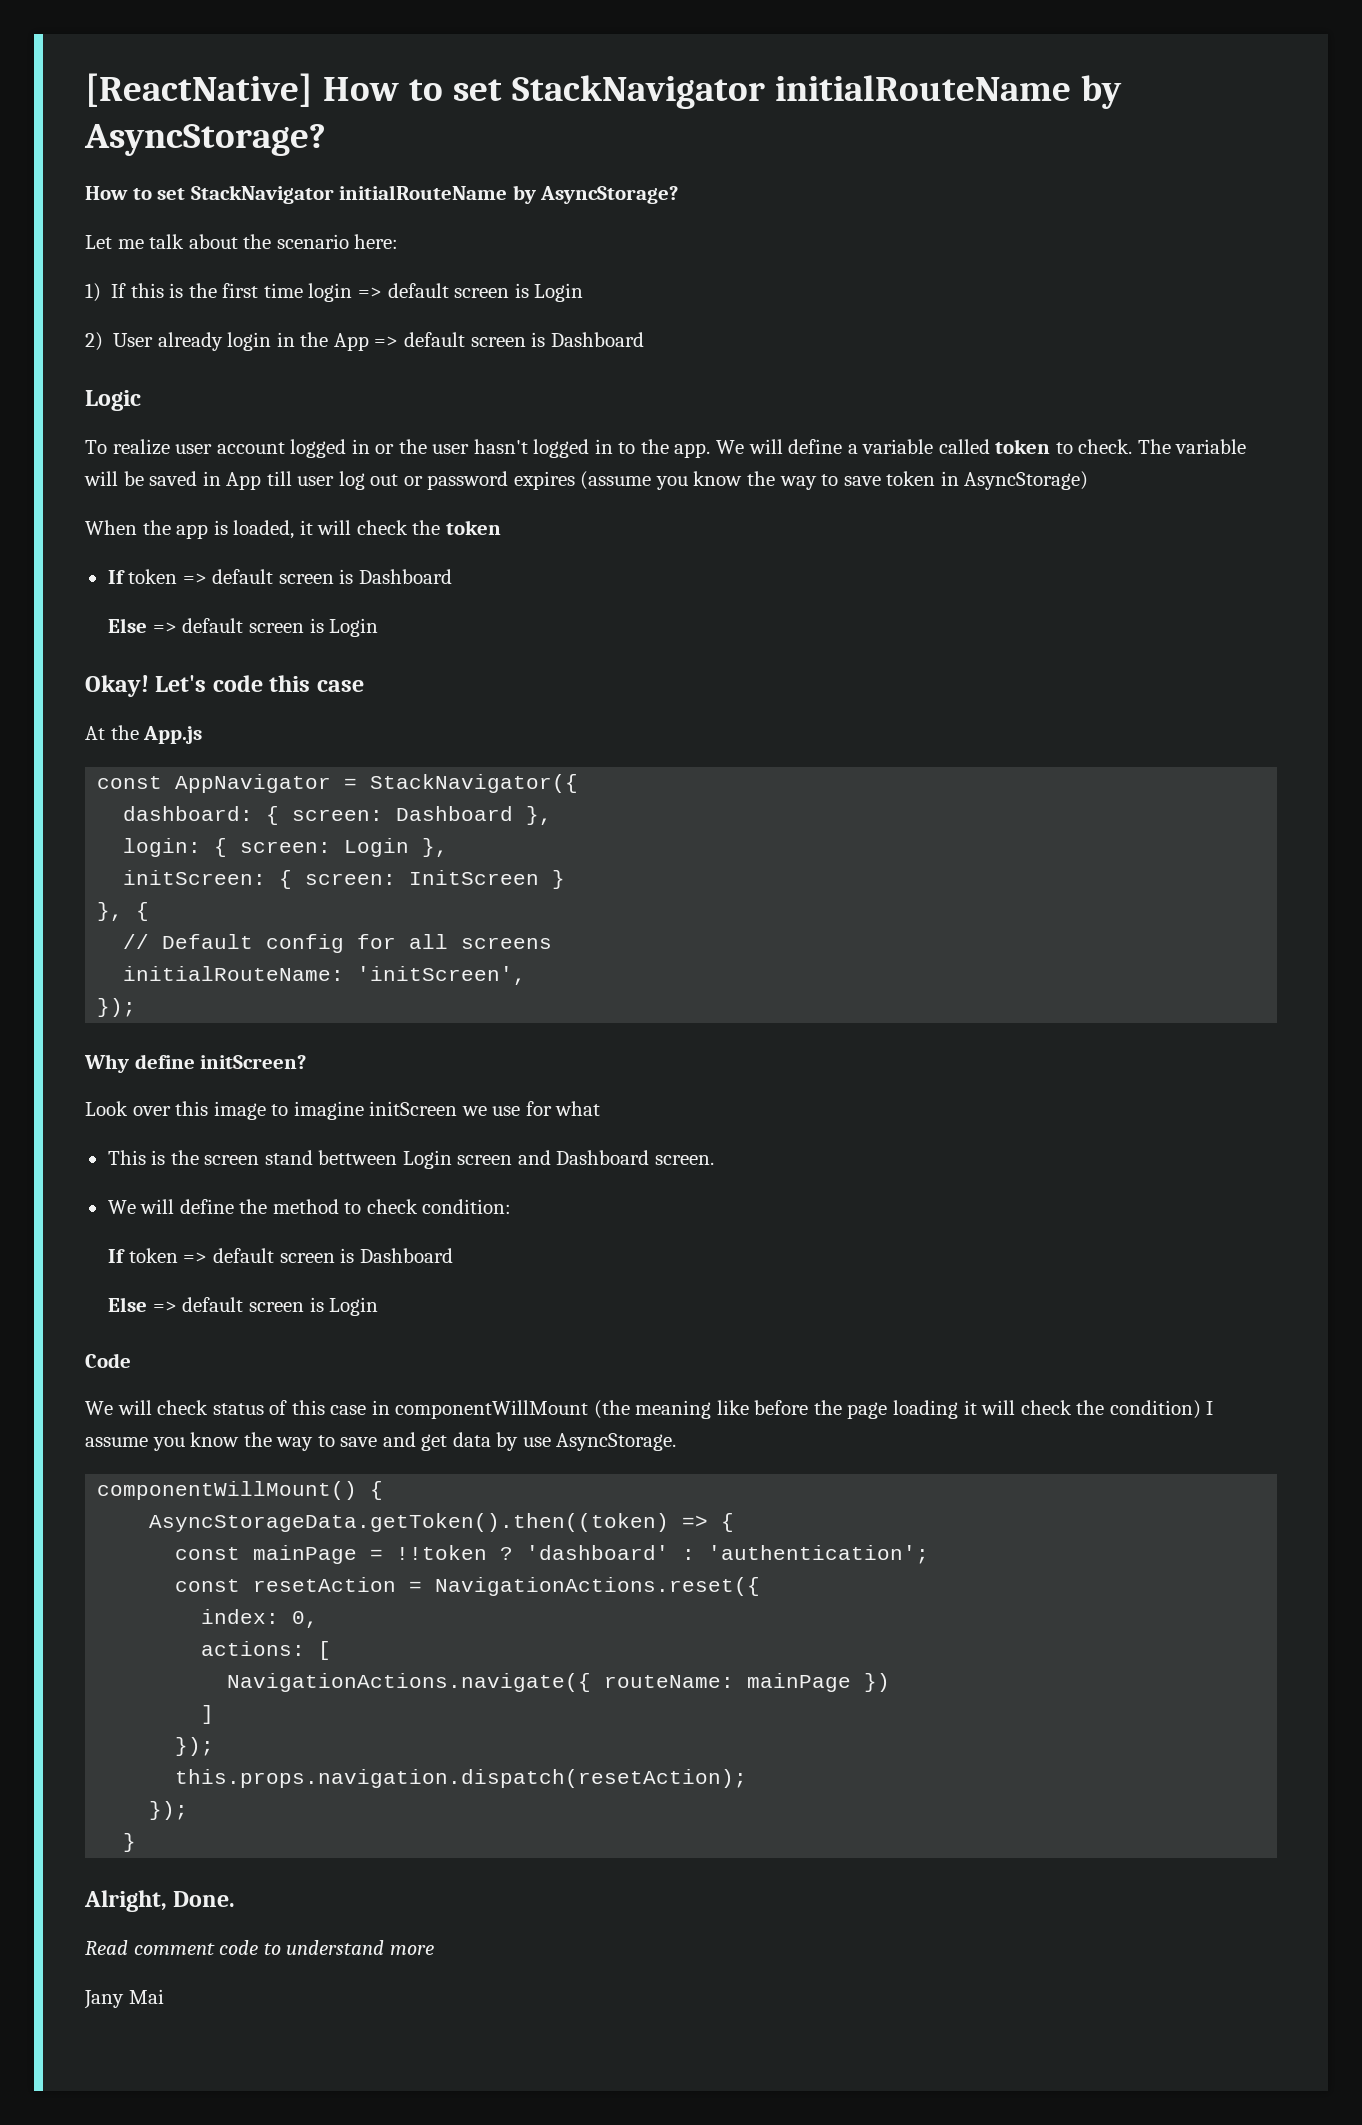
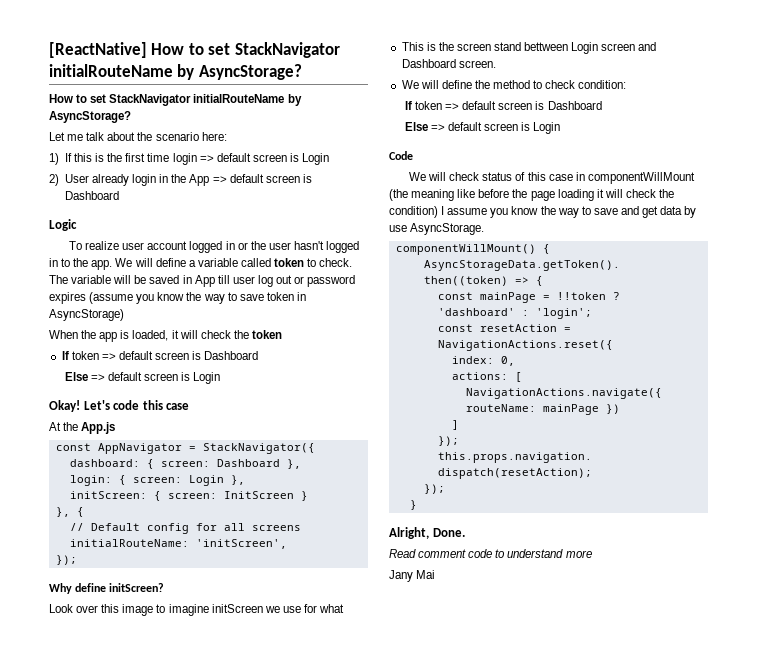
[708,1545,930,1564] 'authentication'; -> [535,308,592,319] 'login';

